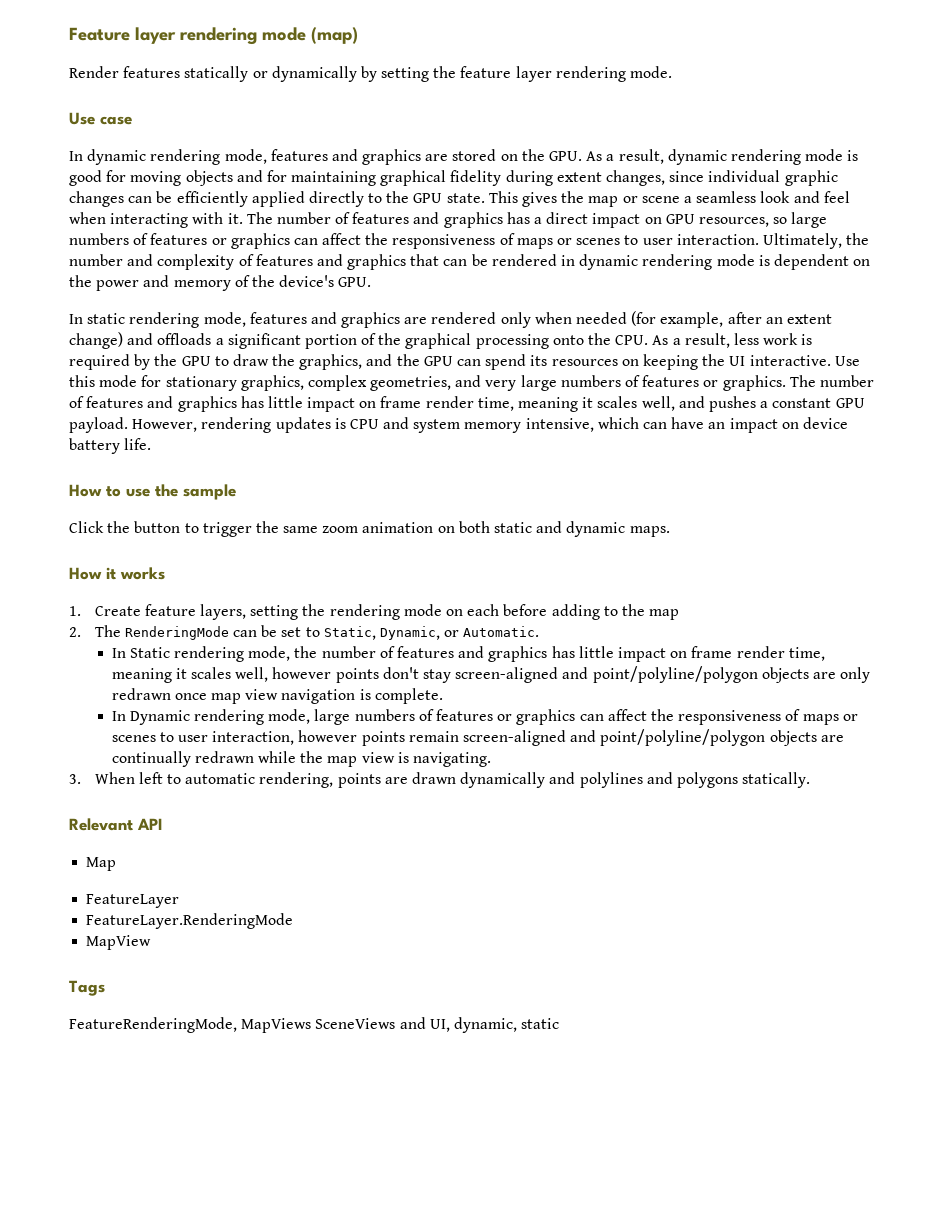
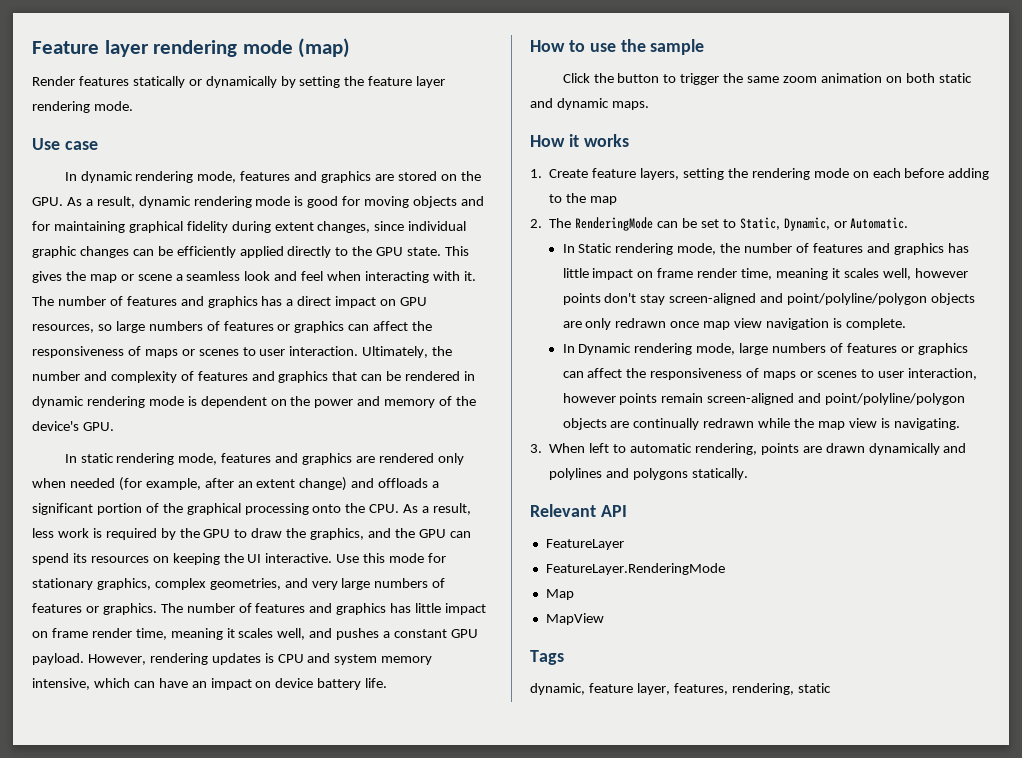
[86,857,117,871] // Map -> (627, 511) none
(294, 921) none -> [545,589,574,600] // Map
[69,1017,517,1033] FeatureRenderingMode, MapViews SceneViews and UI, dynamic, -> [530,683,794,695] dynamic, feature layer, features, rendering,

